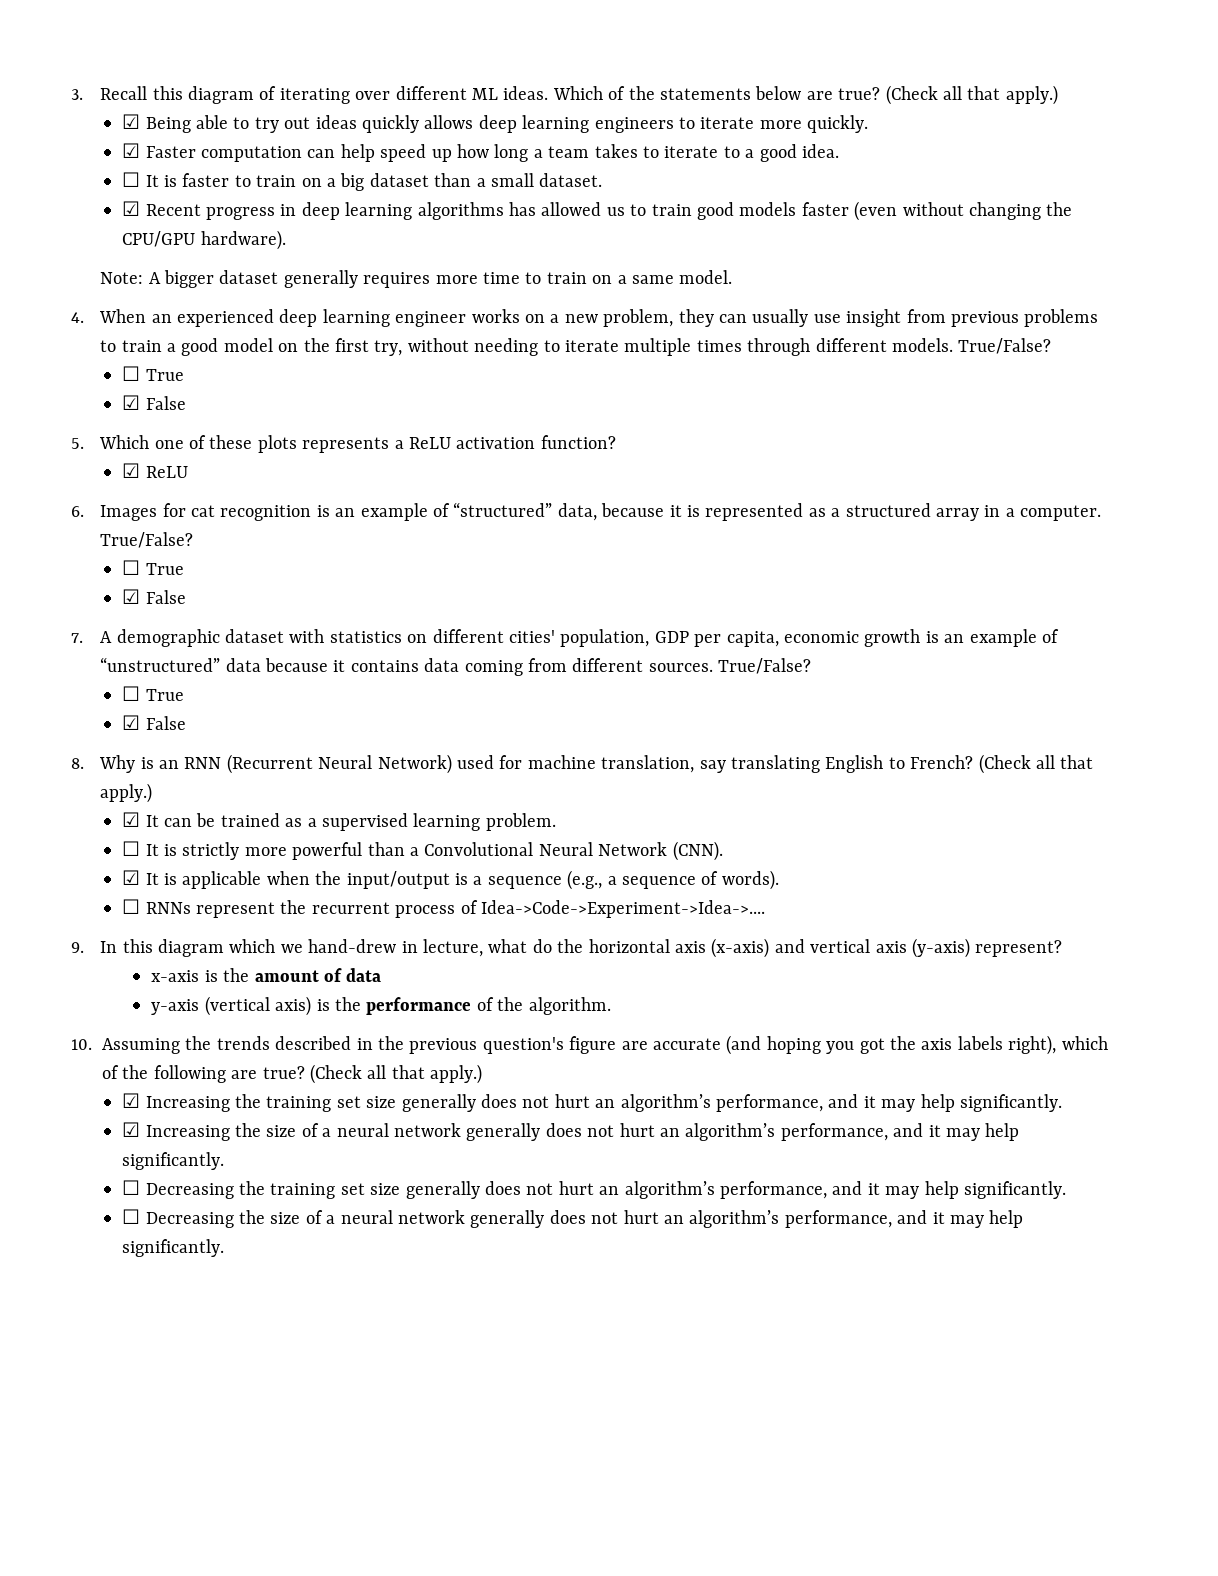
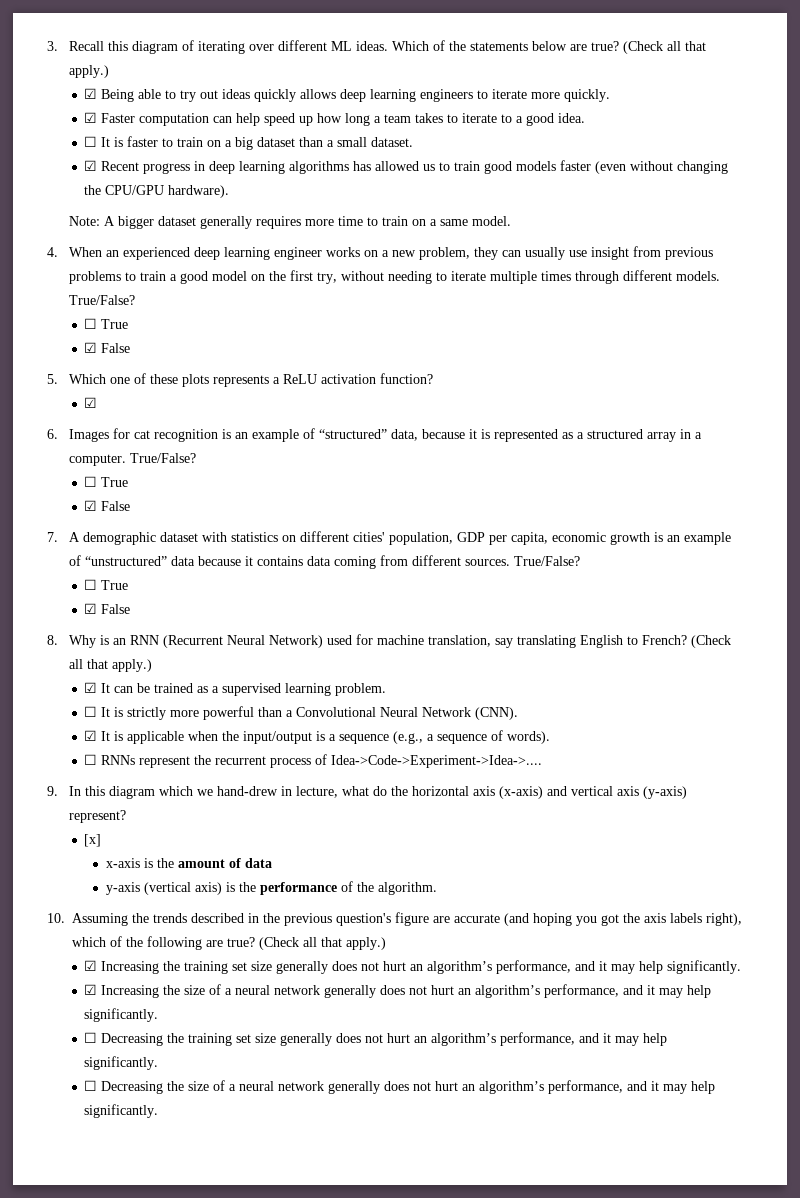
[145,466,188,478] ReLU -> (98, 402) none
(1063, 948) none -> [84,834,102,847] // [x]

